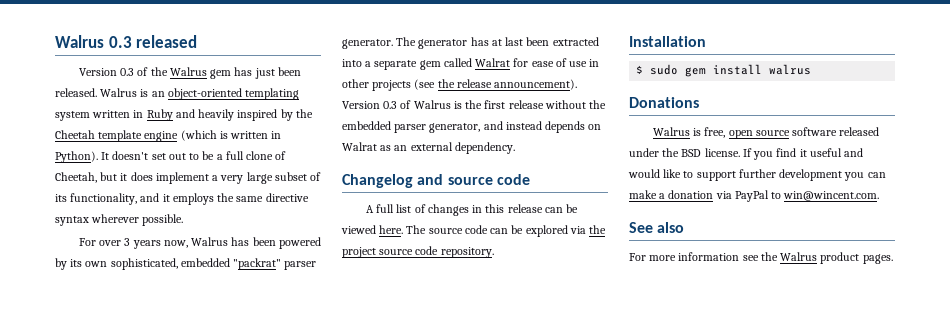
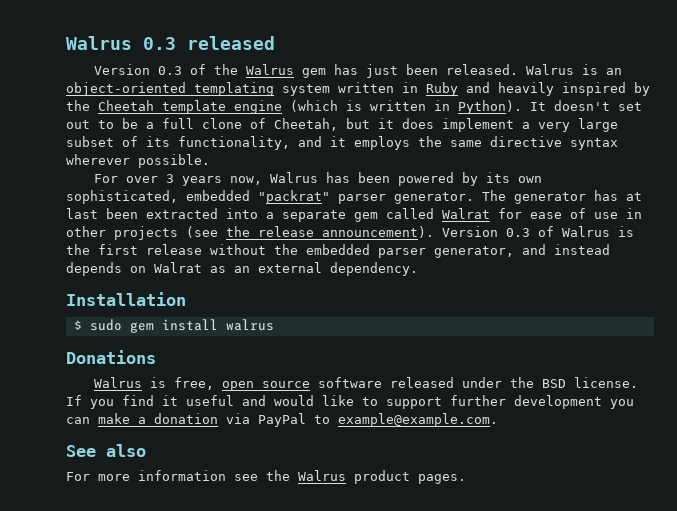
[342,174,530,188] [365,204,579,216] [341,225,607,237] [342,246,494,258] // Changelog and source code // A full list of changes in this release can be viewed here. The source code can be explored via the project source code repository. -> (418, 269) none
[783,191,880,201] win@wincent.com. -> [338,413,498,427] example@example.com.

